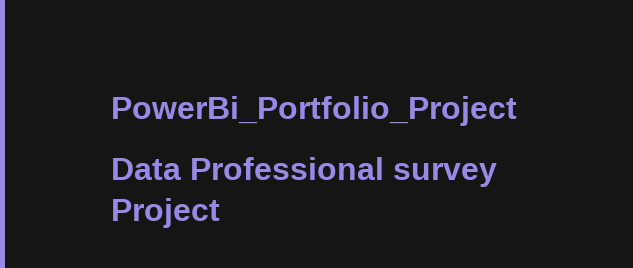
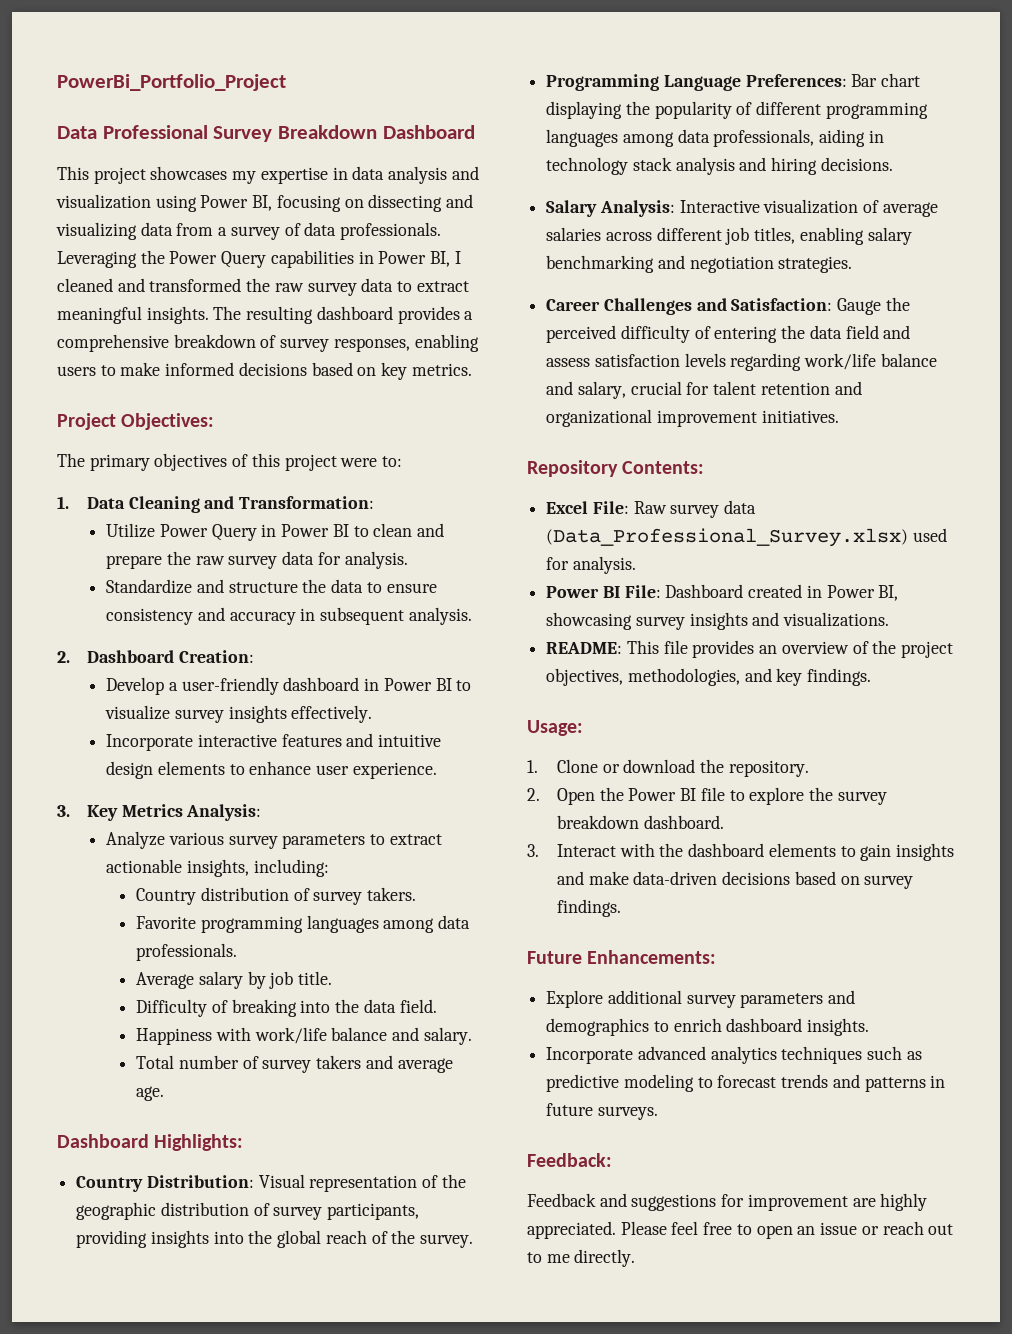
[393,163,497,187] [111,198,220,228] survey Project -> [213,125,475,142] [57,166,479,184] [56,194,474,212] [56,222,442,240] [57,250,461,268] [57,278,469,296] [57,306,474,324] [57,334,479,352] [57,362,472,380] [57,413,215,430] [57,453,403,471] [57,496,375,513] [106,523,445,541] [106,551,408,569] [106,579,437,594] [106,607,472,625] [57,650,254,663] [106,677,472,695] [105,705,373,723] [106,733,442,751] [106,761,437,779] [57,804,262,821] [106,831,442,849] [106,859,329,877] [136,887,417,905] [136,915,471,933] [136,943,238,961] [136,971,333,989] [136,999,437,1017] [136,1027,472,1045] [136,1055,453,1073] [136,1086,165,1101] [57,1134,244,1151] [76,1174,466,1192] [76,1202,420,1220] [76,1230,474,1248] [546,73,921,91] [546,101,928,119] [546,129,884,147] [546,157,893,175] [546,199,938,217] [546,227,912,245] [546,255,853,273] [546,297,910,315] [546,325,911,343] [546,353,937,371] [546,381,862,399] [546,409,839,427] [527,460,705,477] [546,500,757,518] [546,528,947,547] [546,556,636,574] [546,584,899,601] [546,612,890,630] [546,640,954,658] [546,668,872,686] [527,720,583,736] [527,759,809,777] [527,787,887,805] [556,815,724,829] [527,843,955,861] [556,871,914,889] [556,899,621,917] [527,950,717,964] [546,990,856,1008] [546,1018,870,1036] [546,1046,922,1064] [546,1074,946,1092] [546,1103,658,1120] [527,1153,612,1167] [527,1193,928,1211] [527,1221,954,1239] [527,1249,636,1267] Survey Breakdown Dashboard // This project showcases my expertise in data analysis and visualization using Power BI, focusing on dissecting and visualizing data from a survey of data professionals. Leveraging the Power Query capabilities in Power BI, I cleaned and transformed the raw survey data to extract meaningful insights. The resulting dashboard provides a comprehensive breakdown of survey responses, enabling users to make informed decisions based on key metrics. // Project Objectives: // The primary objectives of this project were to: // 1. Data Cleaning and Transformation: // Utilize Power Query in Power BI to clean and prepare the raw survey data for analysis. // Standardize and structure the data to ensure consistency and accuracy in subsequent analysis. // 2. Dashboard Creation: // Develop a user-friendly dashboard in Power BI to visualize survey insights effectively. // Incorporate interactive features and intuitive design elements to enhance user experience. // 3. Key Metrics Analysis: // Analyze various survey parameters to extract actionable insights, including: // Country distribution of survey takers. // Favorite programming languages among data professionals. // Average salary by job title. // Difficulty of breaking into the data field. // Happiness with work/life balance and salary. // Total number of survey takers and average age. // Dashboard Highlights: // Country Distribution: Visual representation of the geographic distribution of survey participants, providing insights into the global reach of the survey. // Programming Language Preferences: Bar chart displaying the popularity of different programming languages among data professionals, aiding in technology stack analysis and hiring decisions. // Salary Analysis: Interactive visualization of average salaries across different job titles, enabling salary benchmarking and negotiation strategies. // Career Challenges and Satisfaction: Gauge the perceived difficulty of entering the data field and assess satisfaction levels regarding work/life balance and salary, crucial for talent retention and organizational improvement initiatives. // Repository Contents: // Excel File: Raw survey data (Data_Professional_Survey.xlsx) used for analysis. // Power BI File: Dashboard created in Power BI, showcasing survey insights and visualizations. // README: This file provides an overview of the project objectives, methodologies, and key findings. // Usage: // 1. Clone or download the repository. // 2. Open the Power BI file to explore the survey breakdown dashboard. // 3. Interact with the dashboard elements to gain insights and make data-driven decisions based on survey findings. // Future Enhancements: // Explore additional survey parameters and demographics to enrich dashboard insights. // Incorporate advanced analytics techniques such as predictive modeling to forecast trends and patterns in future surveys. // Feedback: // Feedback and suggestions for improvement are highly appreciated. Please feel free to open an issue or reach out to me directly.

